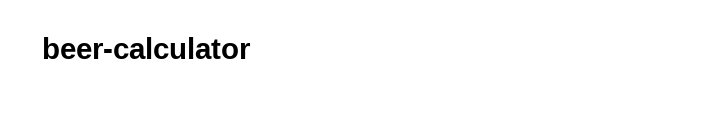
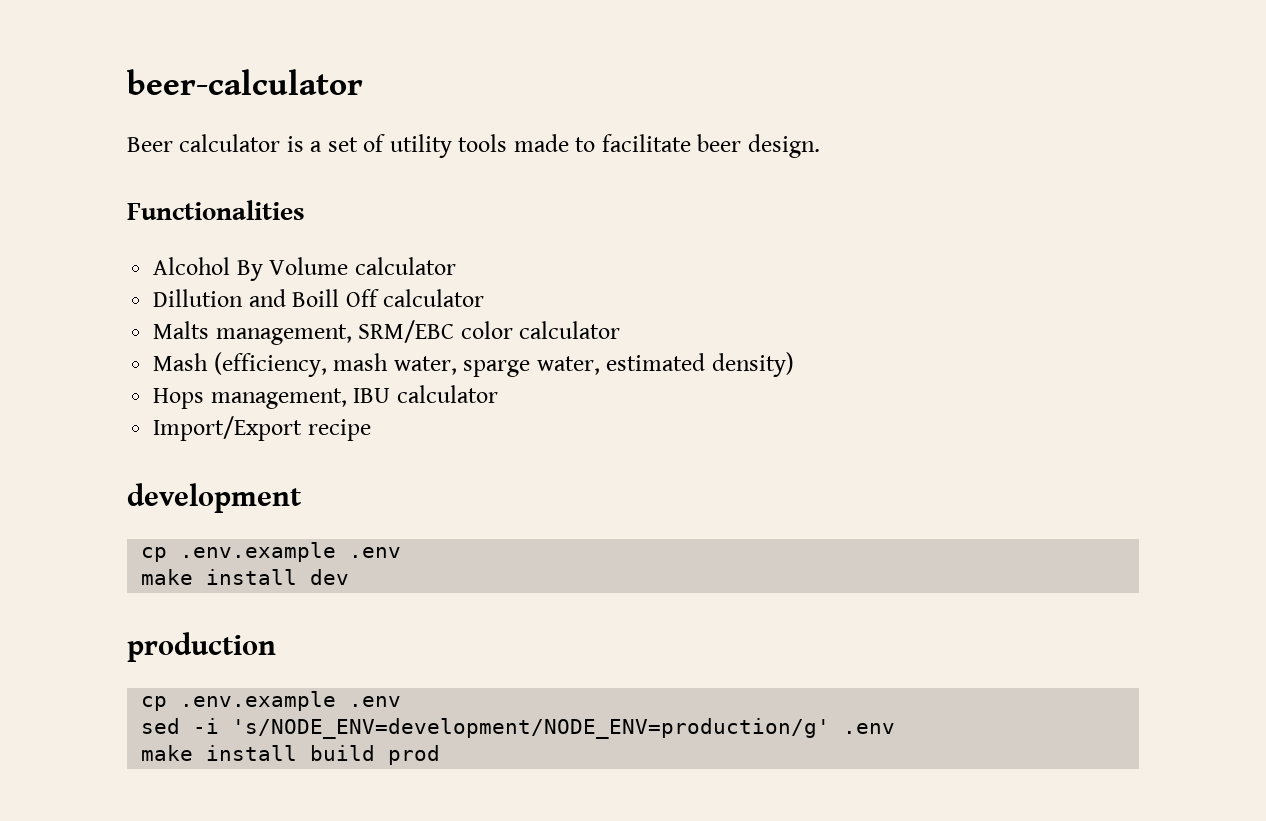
(251, 48) none -> [127,134,820,158] [127,200,305,220] [153,257,456,281] [153,289,485,307] [153,320,621,345] [153,352,794,377] [153,385,498,409] [153,416,371,441] [127,483,302,513] [141,542,402,562] [141,569,350,585] [127,632,276,662] [141,691,402,711] [141,718,896,739] [141,745,441,765] // Beer calculator is a set of utility tools made to facilitate beer design. // Functionalities // Alcohol By Volume calculator // Dillution and Boill Off calculator // Malts management, SRM/EBC color calculator // Mash (efficiency, mash water, sparge water, estimated density) // Hops management, IBU calculator // Import/Export recipe // development // cp .env.example .env // make install dev // production // cp .env.example .env // sed -i 's/NODE_ENV=development/NODE_ENV=production/g' .env // make install build prod

